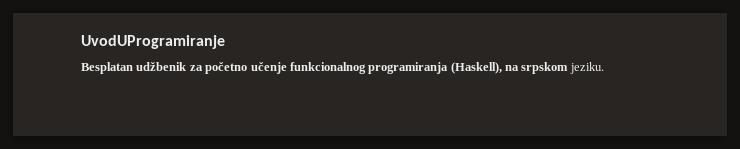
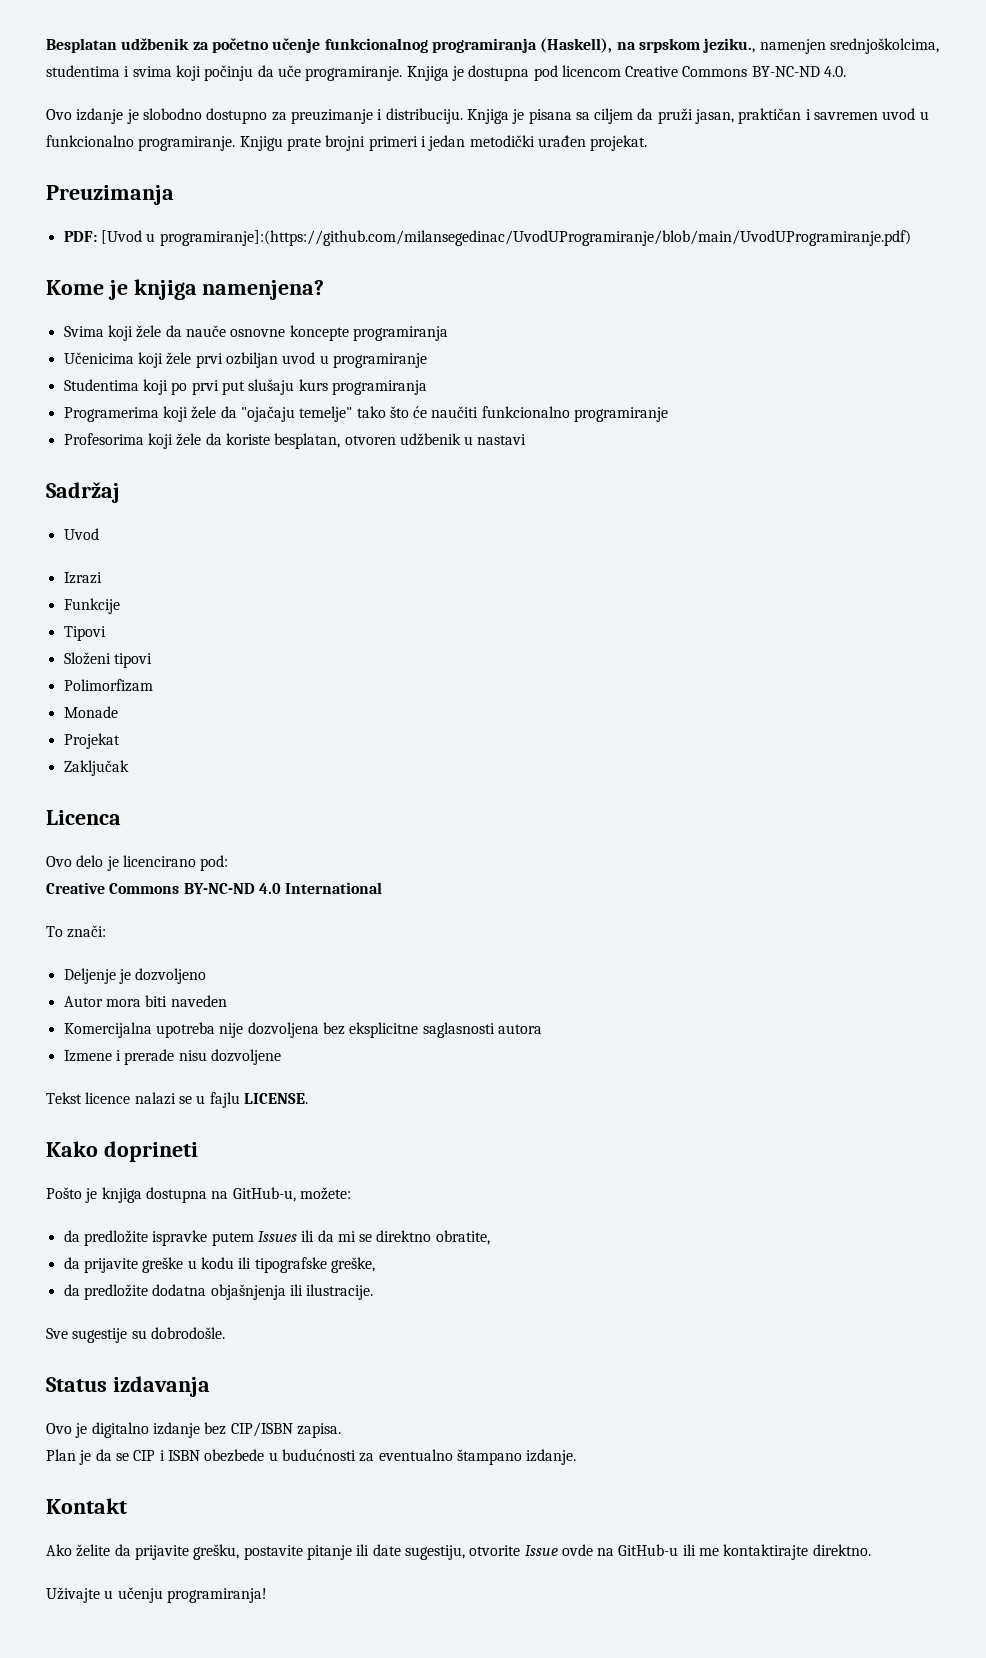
[81,35,225,49] UvodUProgramiranje // -> (46, 45) none
[569,62,604,74] jeziku. -> [703,38,939,54] [46,65,847,81] [46,108,929,124] [46,135,648,151] [46,185,174,205] [63,230,911,246] [46,279,325,300] [63,325,448,341] [63,352,427,368] [63,379,427,395] [63,406,669,422] [63,433,527,449] [46,482,120,503] [63,528,99,540] [63,572,102,584] [63,598,120,614] [63,626,106,641] [63,652,152,668] [63,679,153,692] [63,706,118,718] [63,733,120,749] [63,760,129,776] [46,810,121,825] [46,855,229,871] [46,882,383,894] [46,925,107,938] [63,968,207,984] [63,995,227,1007] [63,1022,542,1038] [63,1049,281,1065] [46,1092,308,1108] [46,1141,198,1162] [46,1187,351,1203] [63,1230,490,1246] [63,1257,375,1273] [63,1284,374,1300] [46,1327,225,1343] [46,1376,210,1397] [46,1422,341,1438] [46,1449,577,1465] [46,1498,127,1514] [46,1544,871,1560] [46,1587,267,1603] jeziku., namenjen srednjoškolcima, studentima i svima koji počinju da uče programiranje. Knjiga je dostupna pod licencom Creative Commons BY-NC-ND 4.0. // Ovo izdanje je slobodno dostupno za preuzimanje i distribuciju. Knjiga je pisana sa ciljem da pruži jasan, praktičan i savremen uvod u funkcionalno programiranje. Knjigu prate brojni primeri i jedan metodički urađen projekat. // Preuzimanja // PDF: [Uvod u programiranje]:(https://github.com/milansegedinac/UvodUProgramiranje/blob/main/UvodUProgramiranje.pdf) // Kome je knjiga namenjena? // Svima koji žele da nauče osnovne koncepte programiranja // Učenicima koji žele prvi ozbiljan uvod u programiranje // Studentima koji po prvi put slušaju kurs programiranja // Programerima koji žele da "ojačaju temelje" tako što će naučiti funkcionalno programiranje // Profesorima koji žele da koriste besplatan, otvoren udžbenik u nastavi // Sadržaj // Uvod // Izrazi // Funkcije // Tipovi // Složeni tipovi // Polimorfizam // Monade // Projekat // Zaključak // Licenca // Ovo delo je licencirano pod: // Creative Commons BY-NC-ND 4.0 International // To znači: // Deljenje je dozvoljeno // Autor mora biti naveden // Komercijalna upotreba nije dozvoljena bez eksplicitne saglasnosti autora // Izmene i prerade nisu dozvoljene // Tekst licence nalazi se u fajlu LICENSE. // Kako doprineti // Pošto je knjiga dostupna na GitHub-u, možete: // da predložite ispravke putem Issues ili da mi se direktno obratite, // da prijavite greške u kodu ili tipografske greške, // da predložite dodatna objašnjenja ili ilustracije. // Sve sugestije su dobrodošle. // Status izdavanja // Ovo je digitalno izdanje bez CIP/ISBN zapisa. // Plan je da se CIP i ISBN obezbede u budućnosti za eventualno štampano izdanje. // Kontakt // Ako želite da prijavite grešku, postavite pitanje ili date sugestiju, otvorite Issue ovde na GitHub-u ili me kontaktirajte direktno. // Uživajte u učenju programiranja!

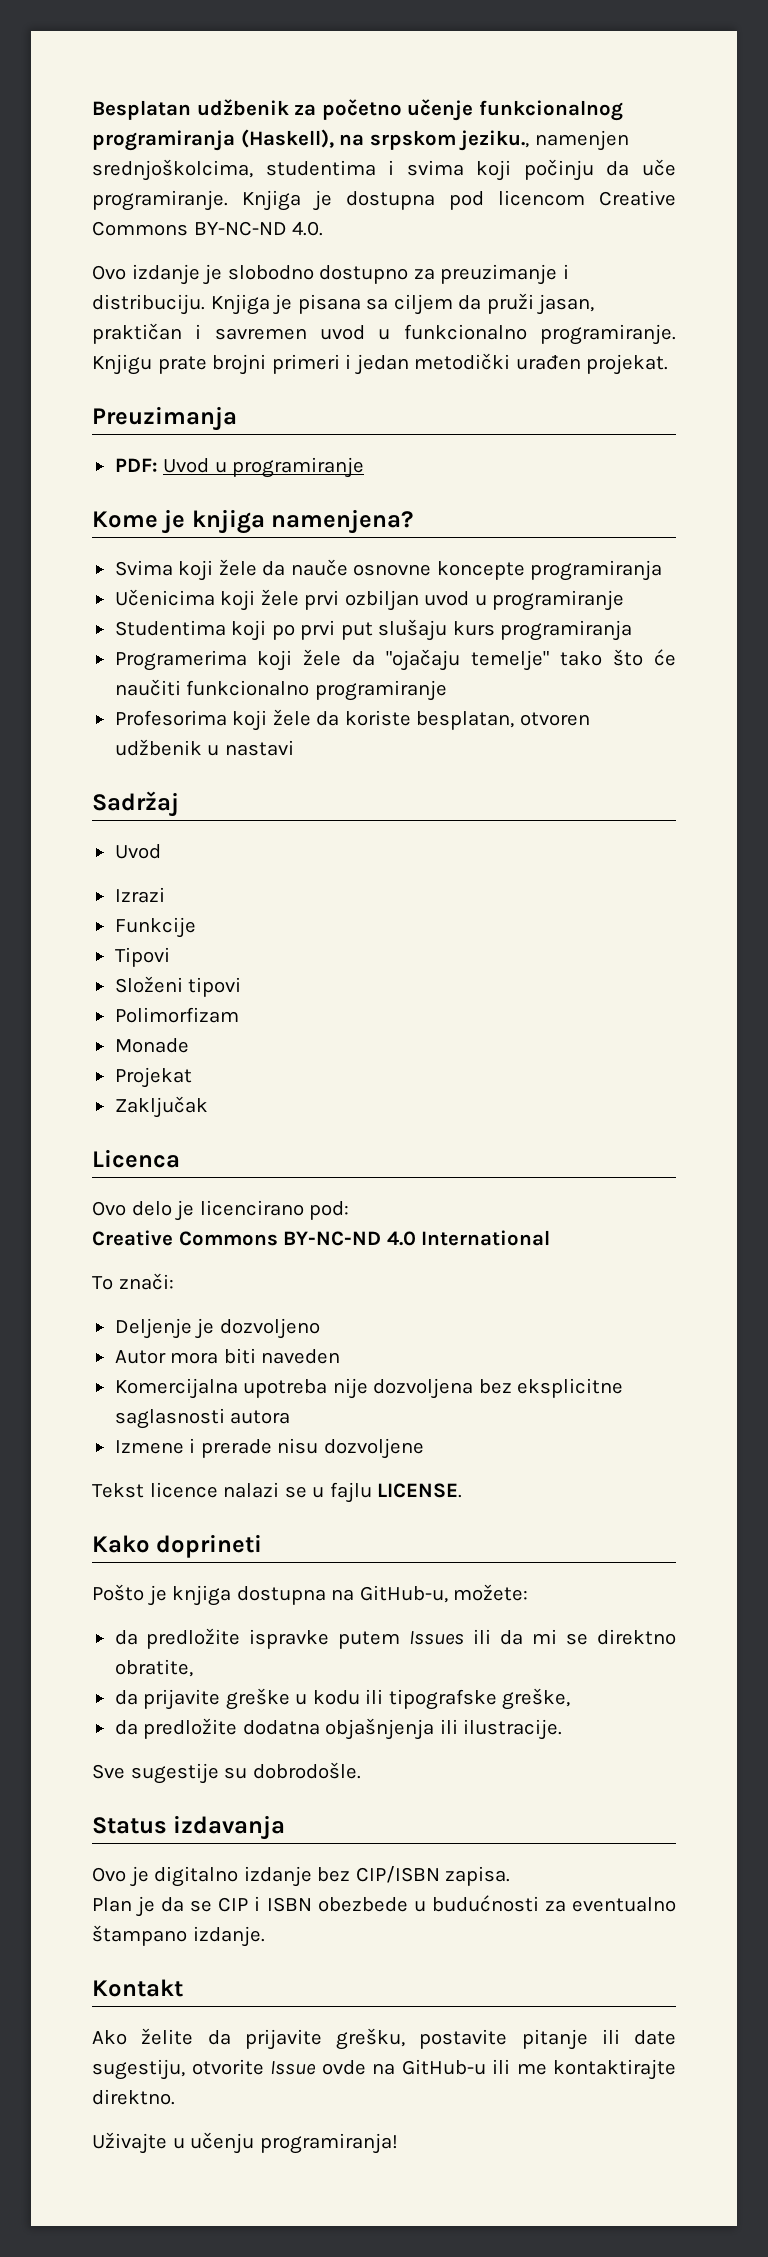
[100,230,911,246] [Uvod u programiranje]:(https://github.com/milansegedinac/UvodUProgramiranje/blob/main/UvodUProgramiranje.pdf) -> [163,457,365,478] Uvod u programiranje

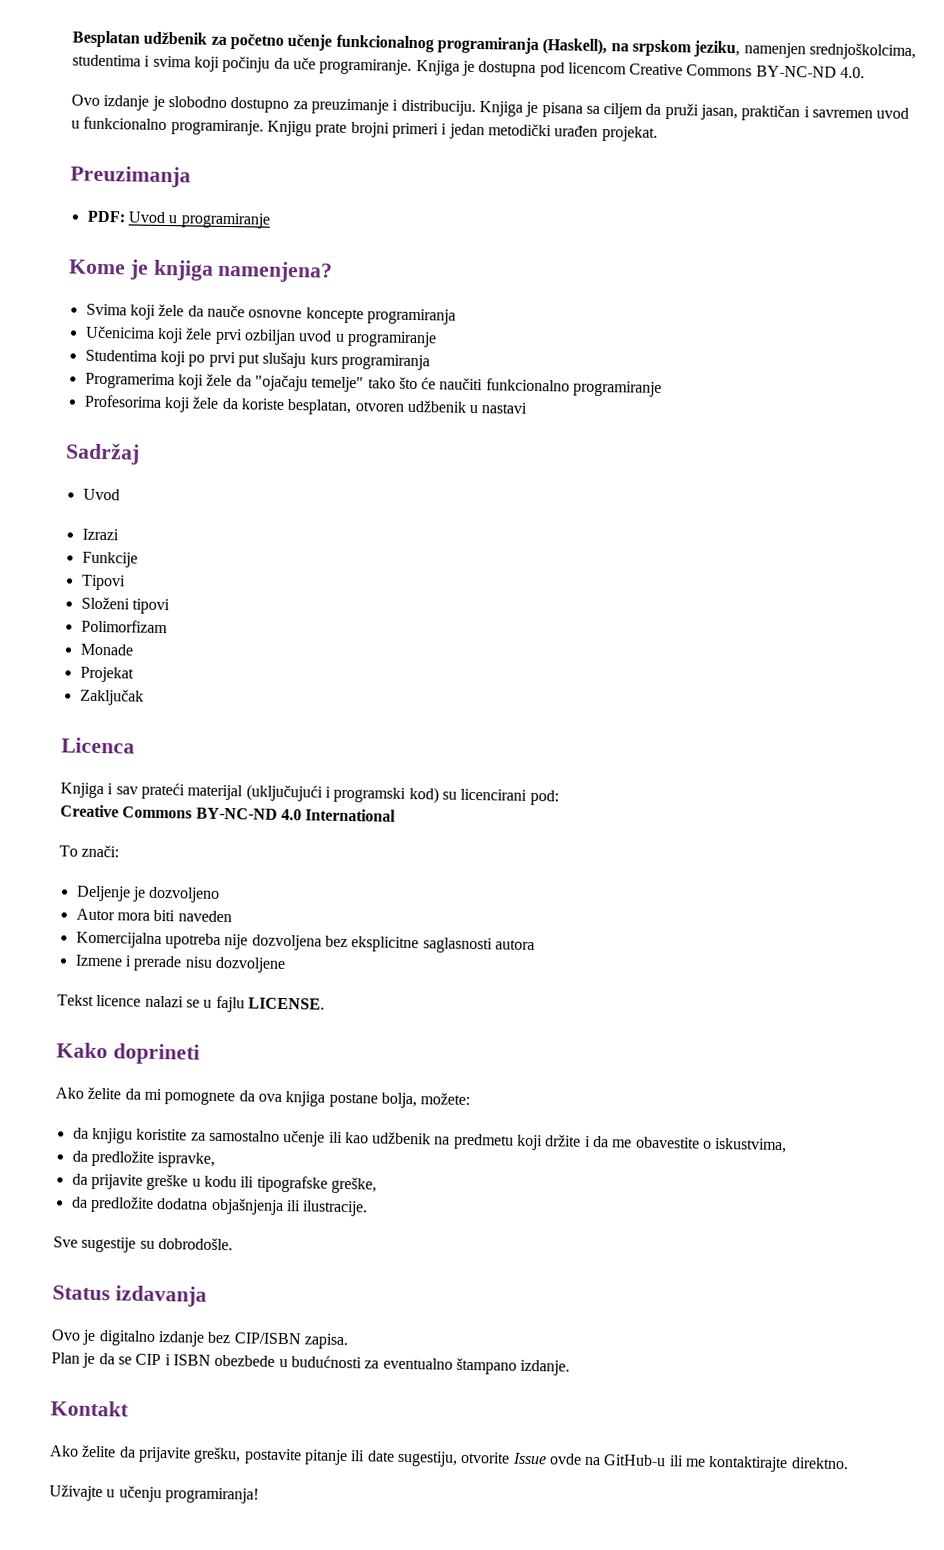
[459,130,530,151] jeziku., -> [693,40,741,58] jeziku,
[92,1200,304,1221] Ovo delo je licencirano -> [60,782,528,804] Knjiga i sav prateći materijal (uključujući i programski kod) su licencirani
[92,1584,529,1606] [114,1628,677,1649] [114,1659,193,1677] Pošto je knjiga dostupna na GitHub-u, možete: // da predložite ispravke putem Issues ili da mi se direktno obratite, -> [55,1086,471,1109] [72,1127,788,1154] [71,1149,216,1168] Ako želite da mi pomognete da ova knjiga postane bolja, možete: // da knjigu koristite za samostalno učenje ili kao udžbenik na predmetu koji držite i da me obavestite o iskustvima, // da predložite ispravke,

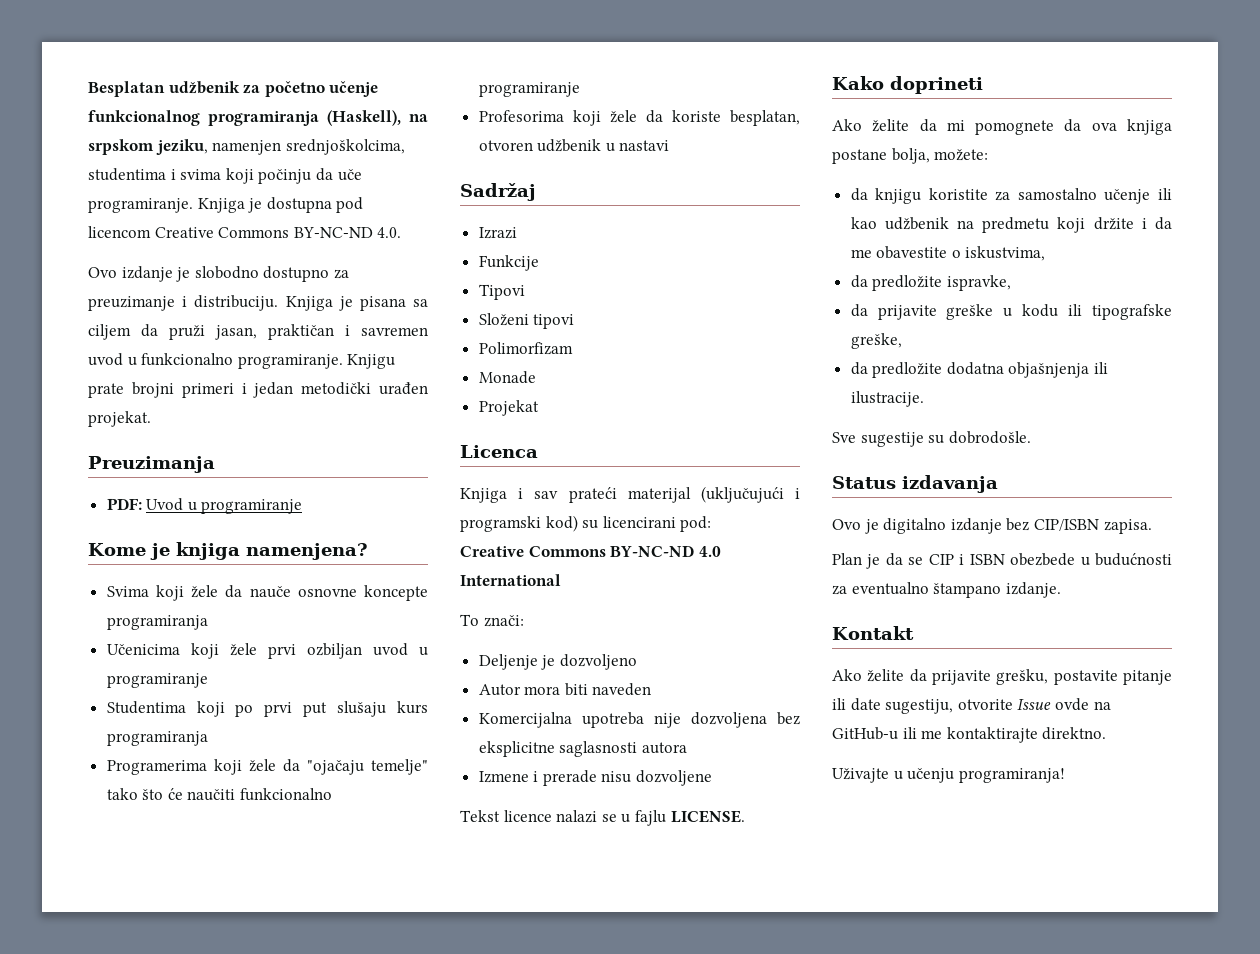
[82,488,120,501] // Uvod -> (536, 192) none
[79,688,144,706] // Zaključak -> (539, 408) none

